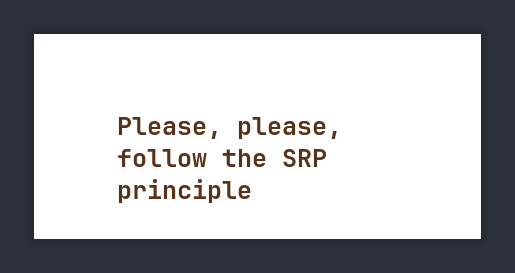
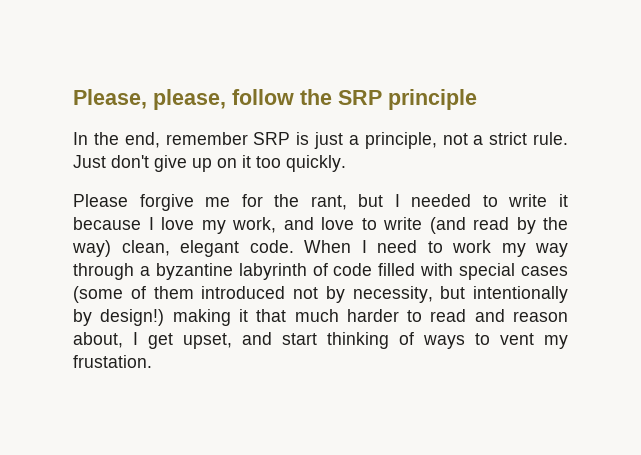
(252, 191) none -> [73,132,568,149] [73,155,346,172] [73,194,569,211] [73,217,568,234] [72,240,568,257] [73,263,569,280] [73,286,568,303] [73,309,568,326] [73,332,568,349] [73,355,152,368] // In the end, remember SRP is just a principle, not a strict rule. Just don't give up on it too quickly. // Please forgive me for the rant, but I needed to write it because I love my work, and love to write (and read by the way) clean, elegant code. When I need to work my way through a byzantine labyrinth of code filled with special cases (some of them introduced not by necessity, but intentionally by design!) making it that much harder to read and reason about, I get upset, and start thinking of ways to vent my frustation.

